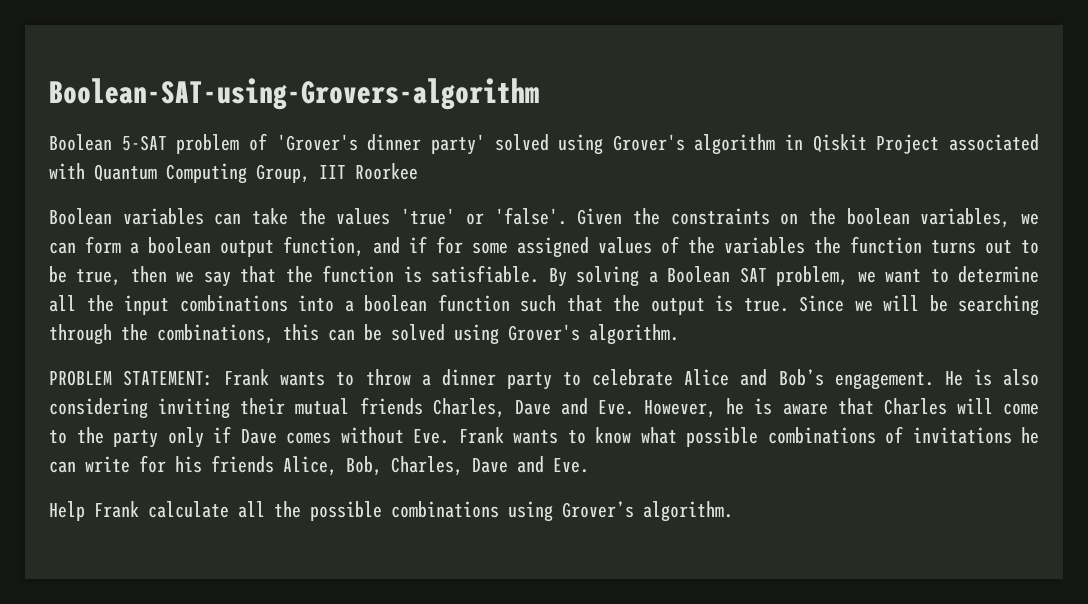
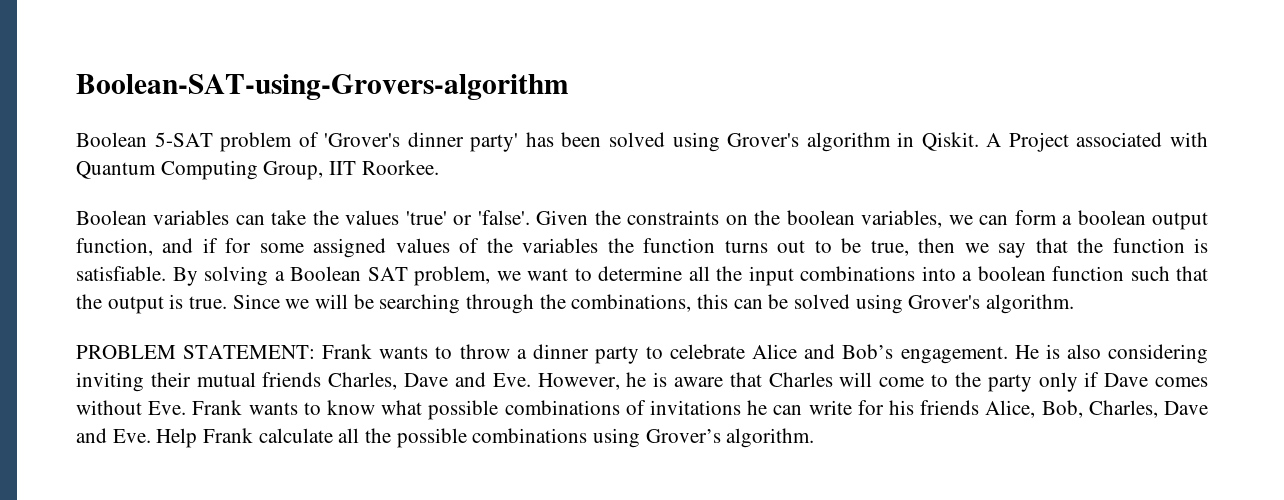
(485, 144) none -> [525,132,602,147] has been
[812,134,867,153] Qiskit -> [921,132,1002,151] Qiskit. A
[355,163,418,180] Roorkee -> [361,160,439,175] Roorkee.
(589, 465) // -> (151, 436) none

